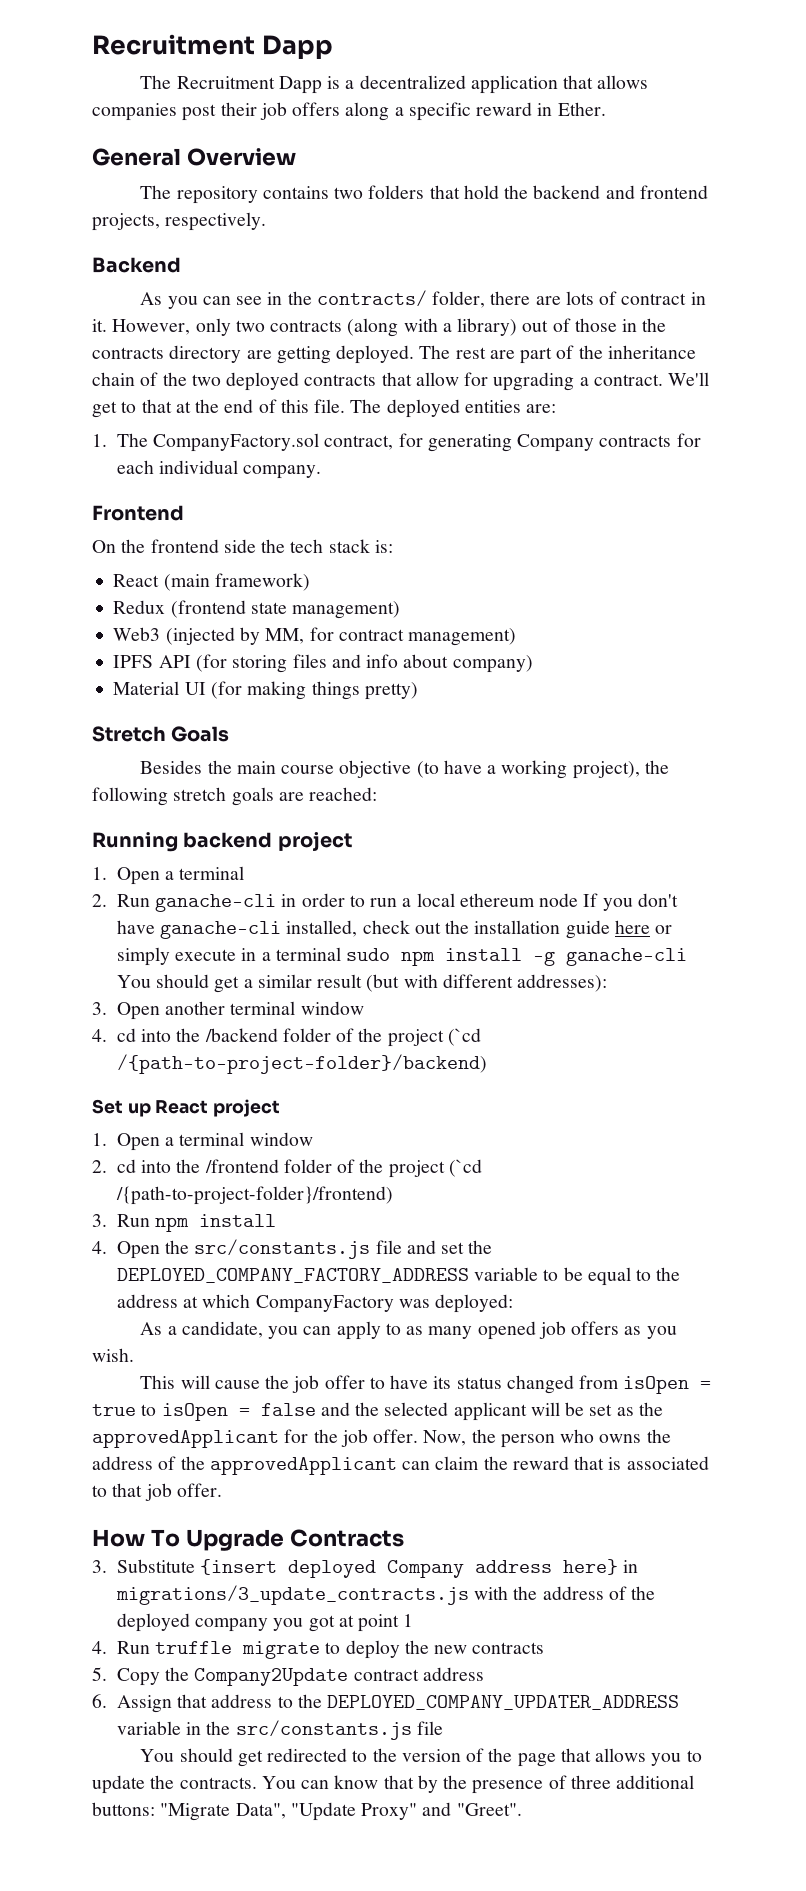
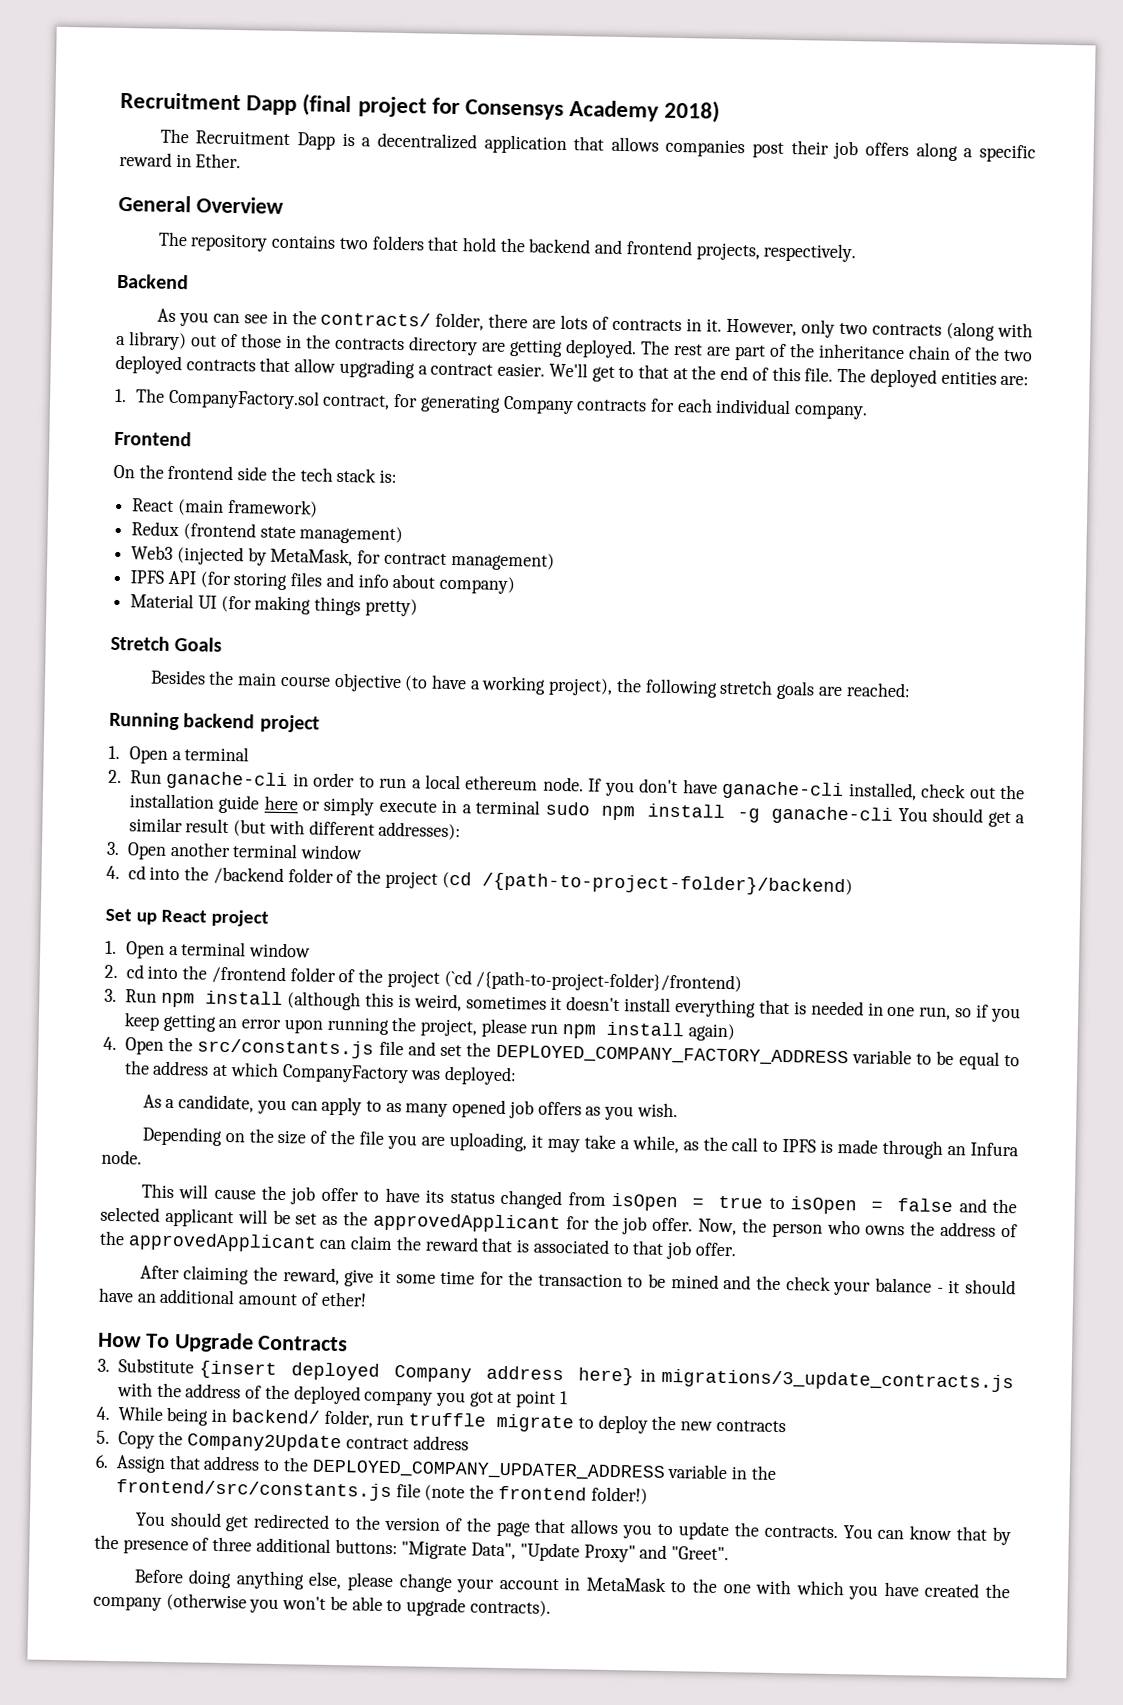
[92,34,333,59] Recruitment Dapp -> [120,91,721,123] Recruitment Dapp (final project for Consensys Academy 2018)
[621,293,687,305] contract -> [612,318,683,332] contracts
[464,372,489,386] for -> (337, 365) none
[593,374,663,386] contract. -> [430,362,546,377] contract easier.
[265,628,305,644] MM, -> [270,547,354,567] MetaMask,
[539,893,579,907] node -> [542,776,584,792] node.
[447,1028,481,1046] (`cd -> [441,871,472,889] (cd
(277, 1220) none -> [287,991,1022,1023] [123,1012,735,1042] (although this is weird, sometimes it doesn't install everything that is needed in one run, so if you keep getting an error upon running the project, please run npm install again)
(134, 1355) none -> [141,1126,1019,1159] [101,1149,142,1165] // Depending on the size of the file you are uploading, it may take a while, as the call to IPFS is made through an Infura node.
(222, 1490) none -> [139,1265,1016,1296] [98,1287,367,1307] // After claiming the reward, give it some time for the transaction to be mined and the check your balance - it should have an additional amount of ether!
[116,1641,150,1654] Run -> [117,1406,405,1428] While being in backend/ folder, run
[235,1720,443,1740] src/constants.js file -> [115,1479,648,1505] frontend/src/constants.js file (note the frontend folder!)
(522, 1809) none -> [133,1569,1011,1600] [93,1593,551,1617] // Before doing anything else, please change your account in MetaMask to the one with which you have created the company (otherwise you won't be able to upgrade contracts).

